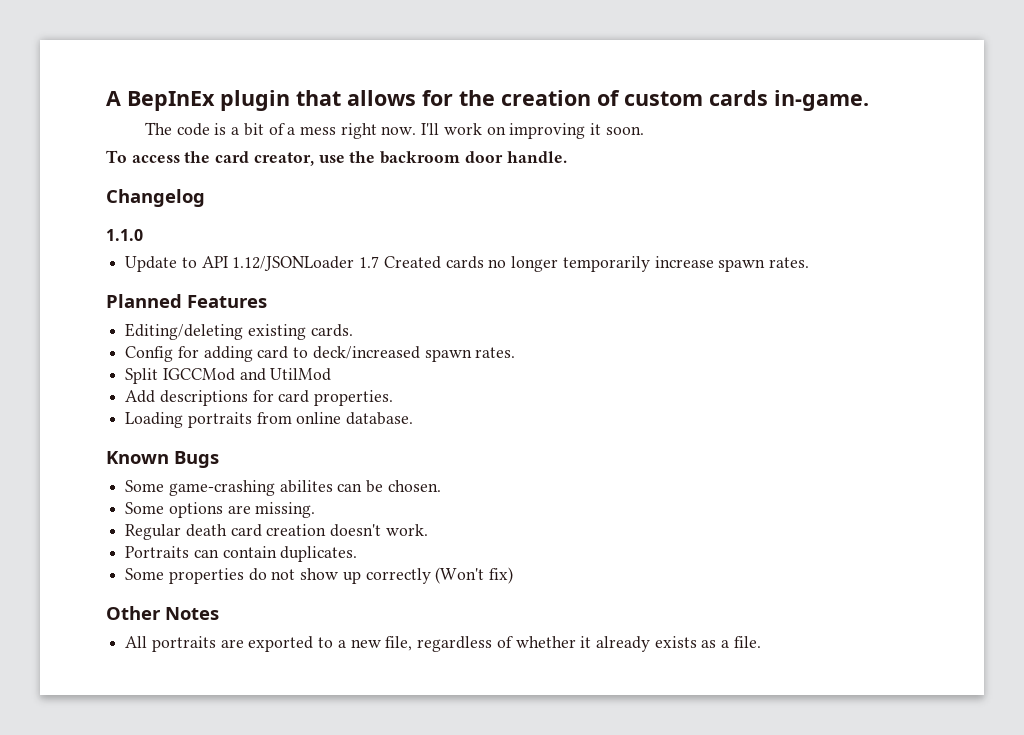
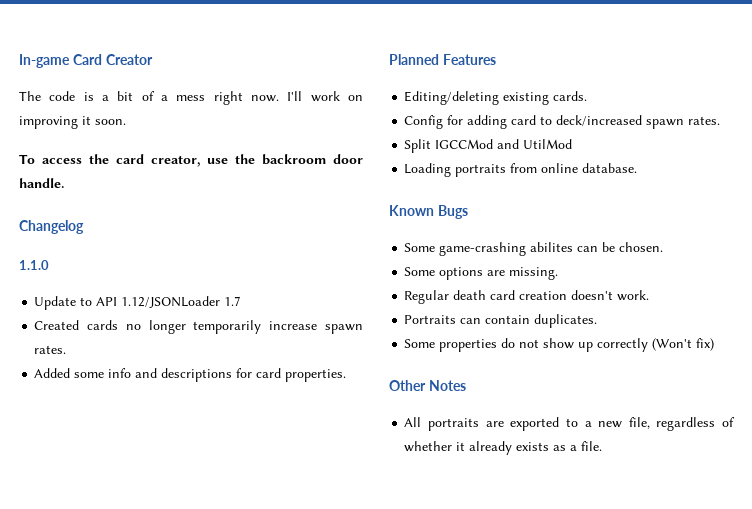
[106,90,869,111] A BepInEx plugin that allows for the creation of custom cards in-game. -> [19,54,153,68] In-game Card Creator
(380, 262) none -> (242, 301) //
(809, 262) none -> [34,368,347,382] // Added some info and descriptions for card properties.
[125,390,394,406] // Add descriptions for card properties. -> (573, 144) none

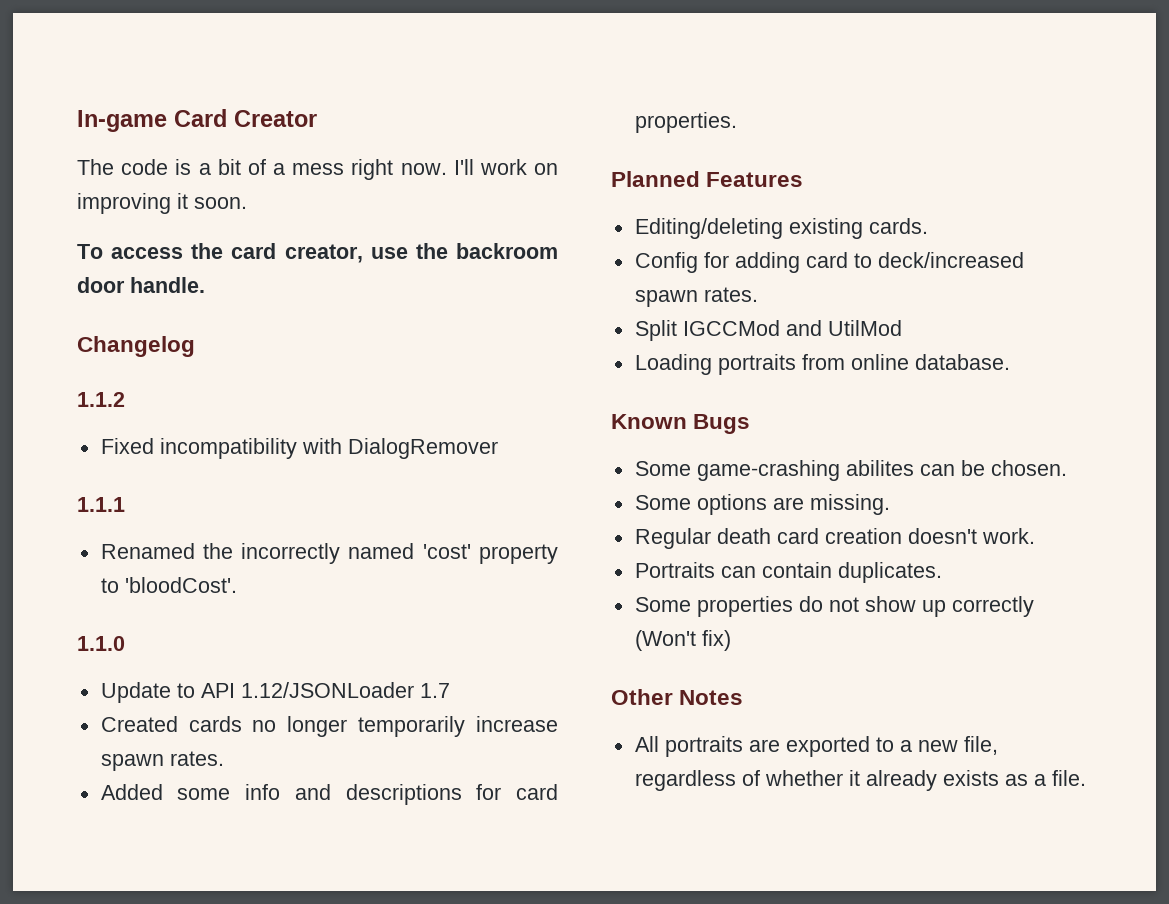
(84, 227) none -> [77,392,125,407] [100,438,498,459] [77,497,125,512] [100,543,558,564] [100,577,237,593] // 1.1.2 // Fixed incompatibility with DialogRemover // 1.1.1 // Renamed the incorrectly named 'cost' property to 'bloodCost'.

